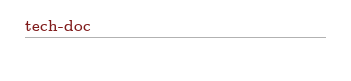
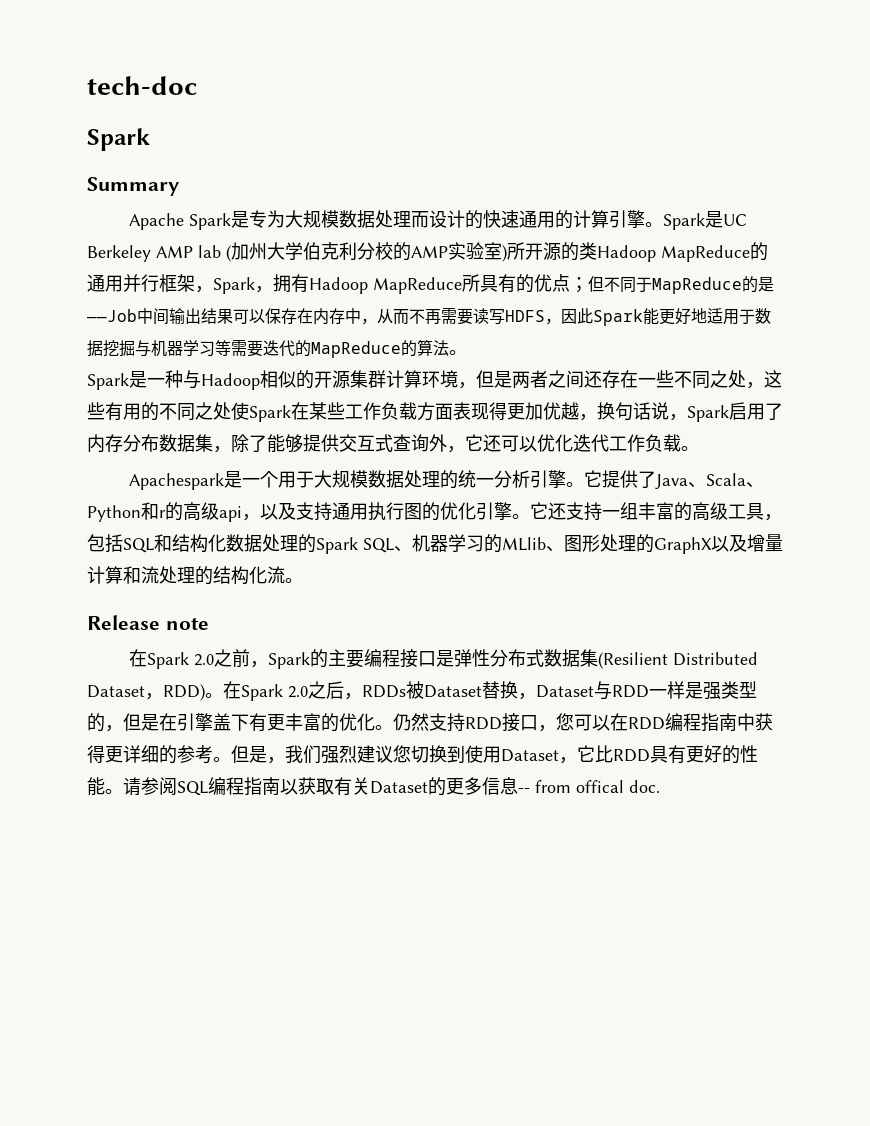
(91, 25) none -> [87,128,150,151] [87,177,179,196] [129,210,748,230] [87,242,768,262] [87,274,774,294] [87,308,771,326] [87,339,467,358] [87,370,782,390] [87,402,783,422] [87,434,699,453] [129,470,765,490] [87,502,782,522] [87,534,783,554] [87,566,303,585] [87,615,209,630] [129,649,759,669] [87,681,757,701] [87,713,773,732] [87,745,758,764] [87,777,660,796] // Spark // Summary // Apache Spark是专为大规模数据处理而设计的快速通用的计算引擎。Spark是UC Berkeley AMP lab (加州大学伯克利分校的AMP实验室)所开源的类Hadoop MapReduce的通用并行框架，Spark，拥有Hadoop MapReduce所具有的优点；但不同于MapReduce的是——Job中间输出结果可以保存在内存中，从而不再需要读写HDFS，因此Spark能更好地适用于数据挖掘与机器学习等需要迭代的MapReduce的算法。 // Spark是一种与Hadoop相似的开源集群计算环境，但是两者之间还存在一些不同之处，这些有用的不同之处使Spark在某些工作负载方面表现得更加优越，换句话说，Spark启用了内存分布数据集，除了能够提供交互式查询外，它还可以优化迭代工作负载。 // Apachespark是一个用于大规模数据处理的统一分析引擎。它提供了Java、Scala、Python和r的高级api，以及支持通用执行图的优化引擎。它还支持一组丰富的高级工具，包括SQL和结构化数据处理的Spark SQL、机器学习的MLlib、图形处理的GraphX以及增量计算和流处理的结构化流。 // Release note // 在Spark 2.0之前，Spark的主要编程接口是弹性分布式数据集(Resilient Distributed Dataset，RDD)。在Spark 2.0之后，RDDs被Dataset替换，Dataset与RDD一样是强类型的，但是在引擎盖下有更丰富的优化。仍然支持RDD接口，您可以在RDD编程指南中获得更详细的参考。但是，我们强烈建议您切换到使用Dataset，它比RDD具有更好的性能。请参阅SQL编程指南以获取有关Dataset的更多信息-- from offical doc.

